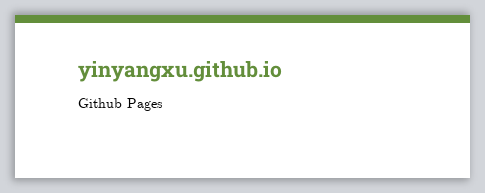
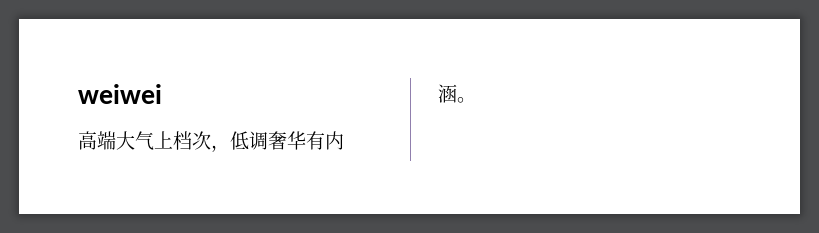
[78,61,282,82] [78,98,163,111] yinyangxu.github.io // Github Pages -> [78,84,162,104] [78,131,344,152] [438,84,476,103] weiwei // 高端大气上档次，低调奢华有内涵。

